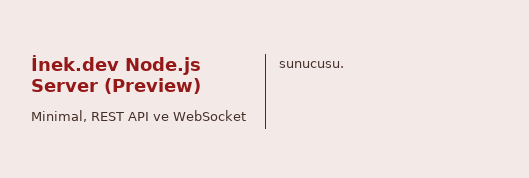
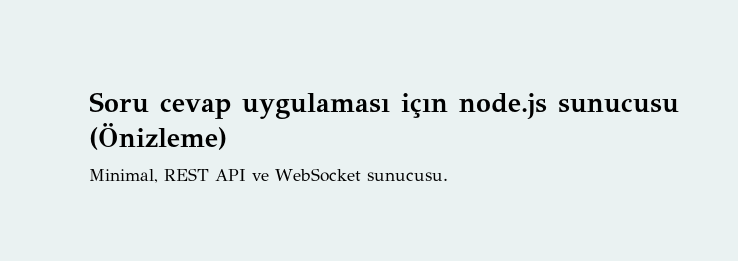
[31,55,201,75] [31,78,201,94] İnek.dev Node.js Server (Preview) -> [89,92,679,119] [89,123,227,150] Soru cevap uygulaması içın node.js sunucusu (Önizleme)

